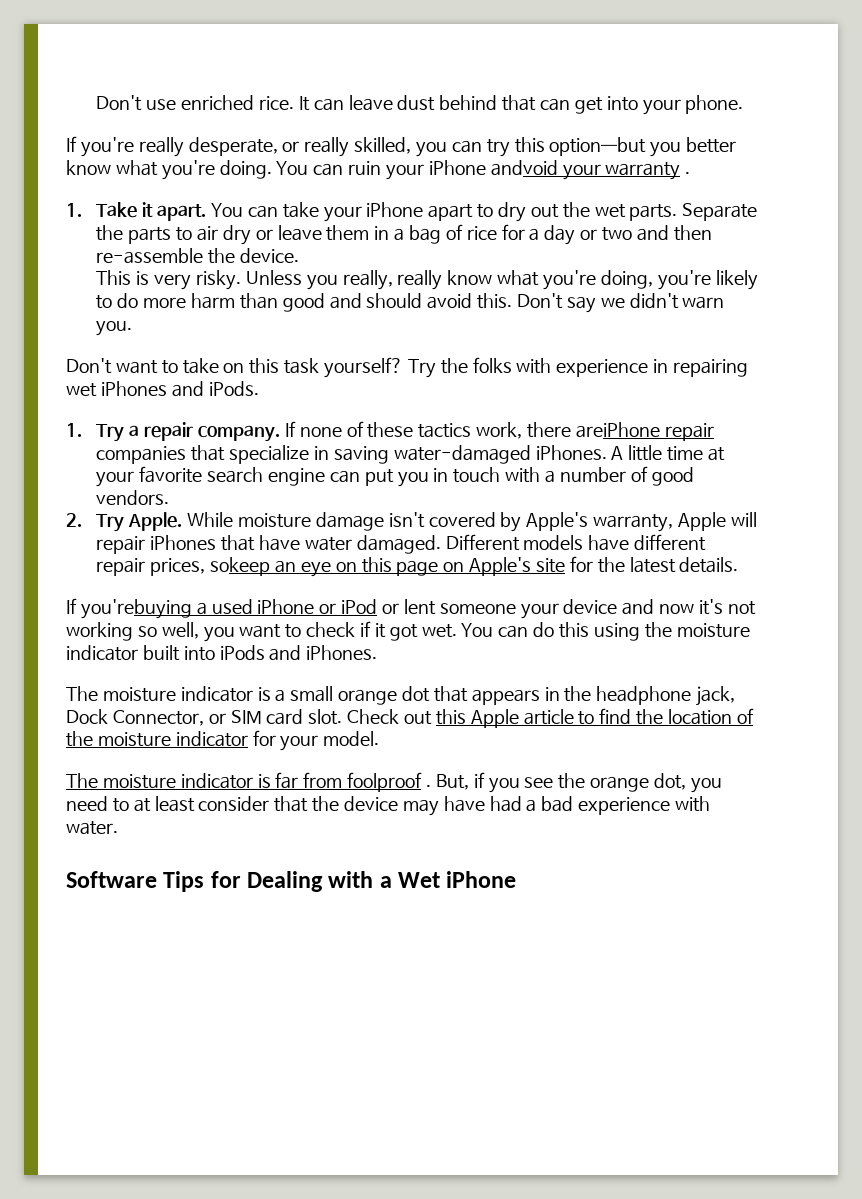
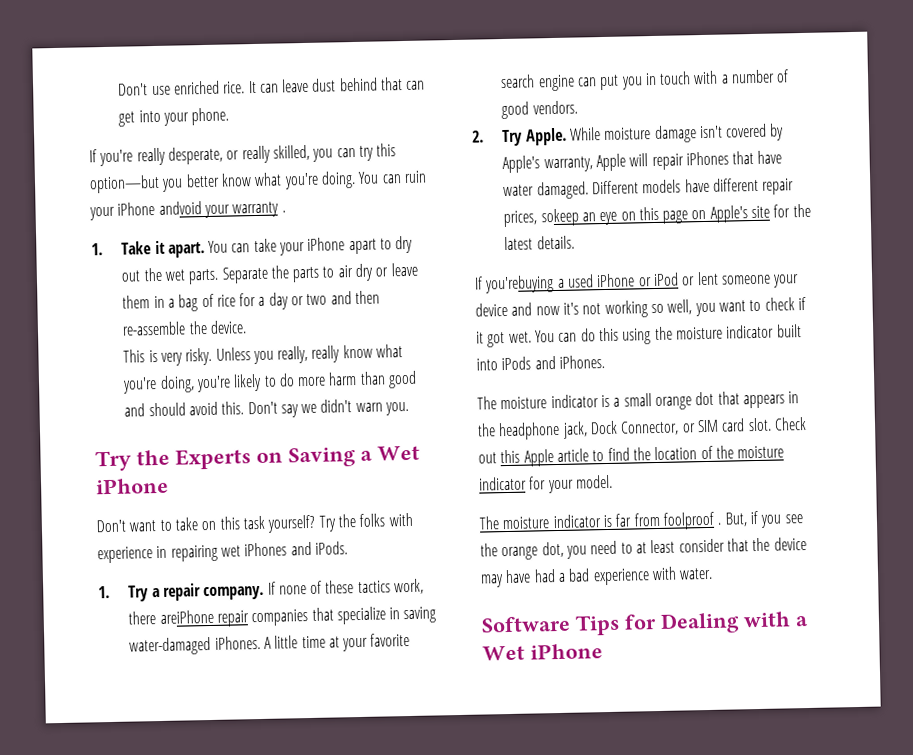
(133, 328) none -> [95,445,420,472] [95,477,169,495] // Try the Experts on Saving a Wet iPhone

